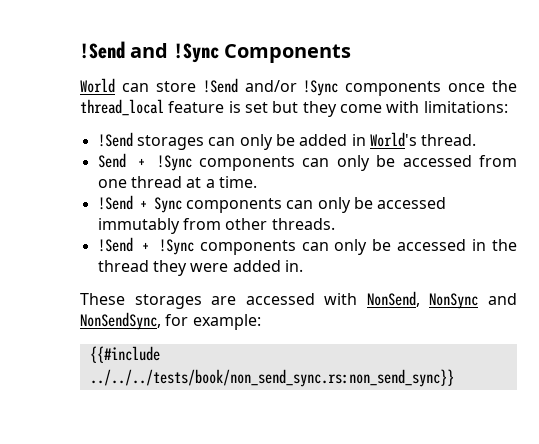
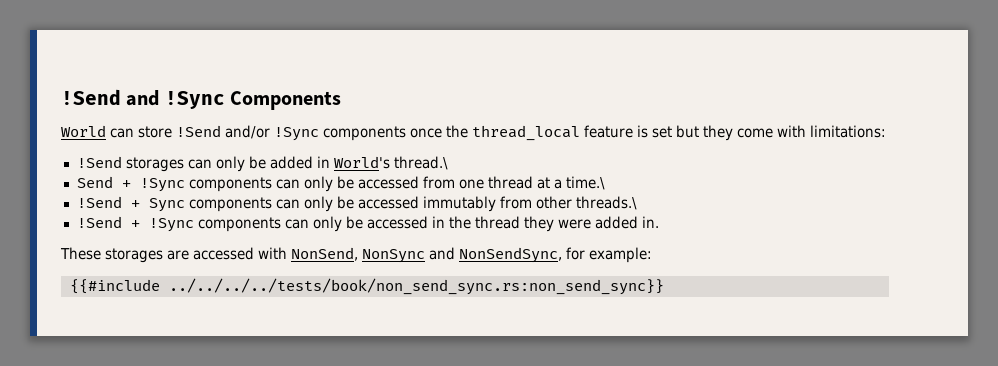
[421,134,477,146] thread. -> [393,156,448,170] thread.\
[218,176,257,188] time. -> [565,176,605,190] time.\
[271,218,335,230] threads. -> [575,196,637,210] threads.\
[89,369,454,387] ../../../tests/book/non_send_sync.rs:non_send_sync}} -> [168,278,664,295] ../../../../tests/book/non_send_sync.rs:non_send_sync}}

